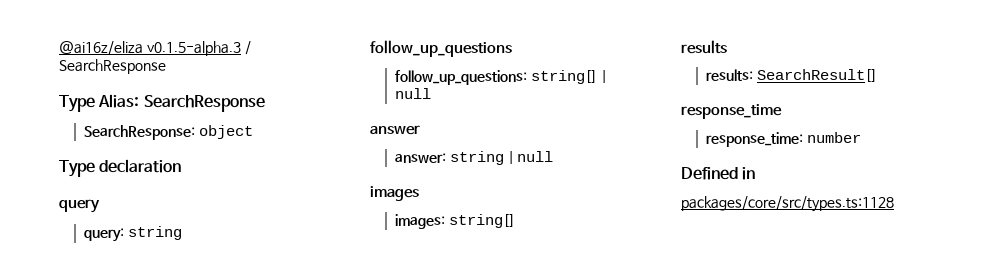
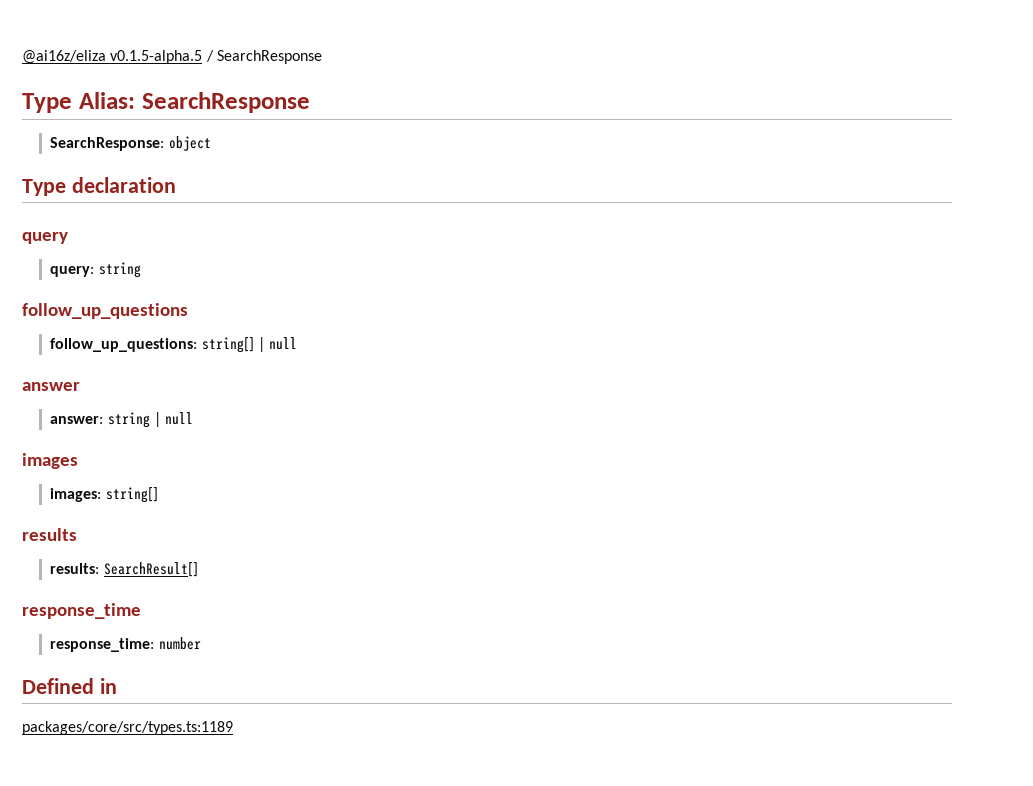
[146,41,241,56] v0.1.5-alpha.3 -> [110,50,203,64] v0.1.5-alpha.5
[681,196,894,212] packages/core/src/types.ts:1128 -> [22,721,233,735] packages/core/src/types.ts:1189

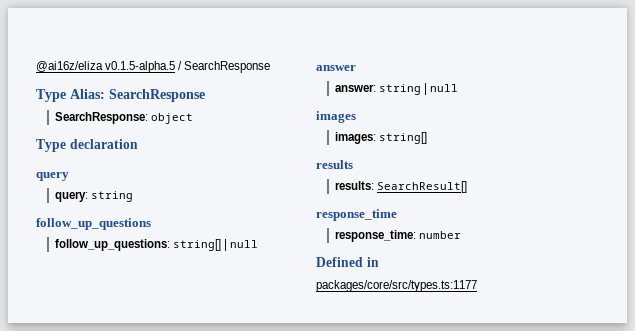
[22,721,233,735] packages/core/src/types.ts:1189 -> [316,280,477,292] packages/core/src/types.ts:1177

